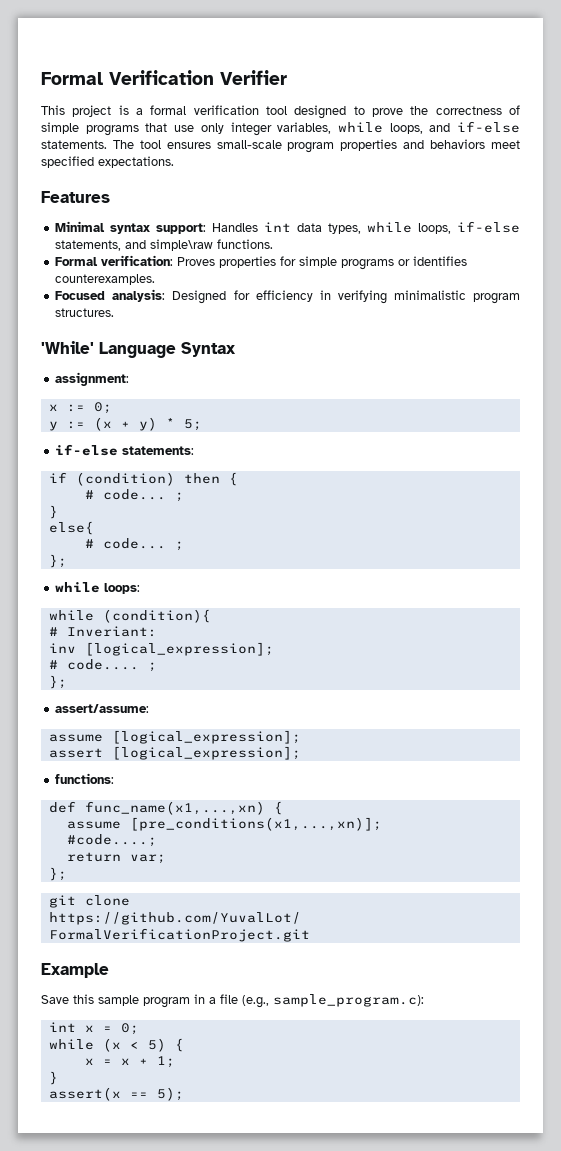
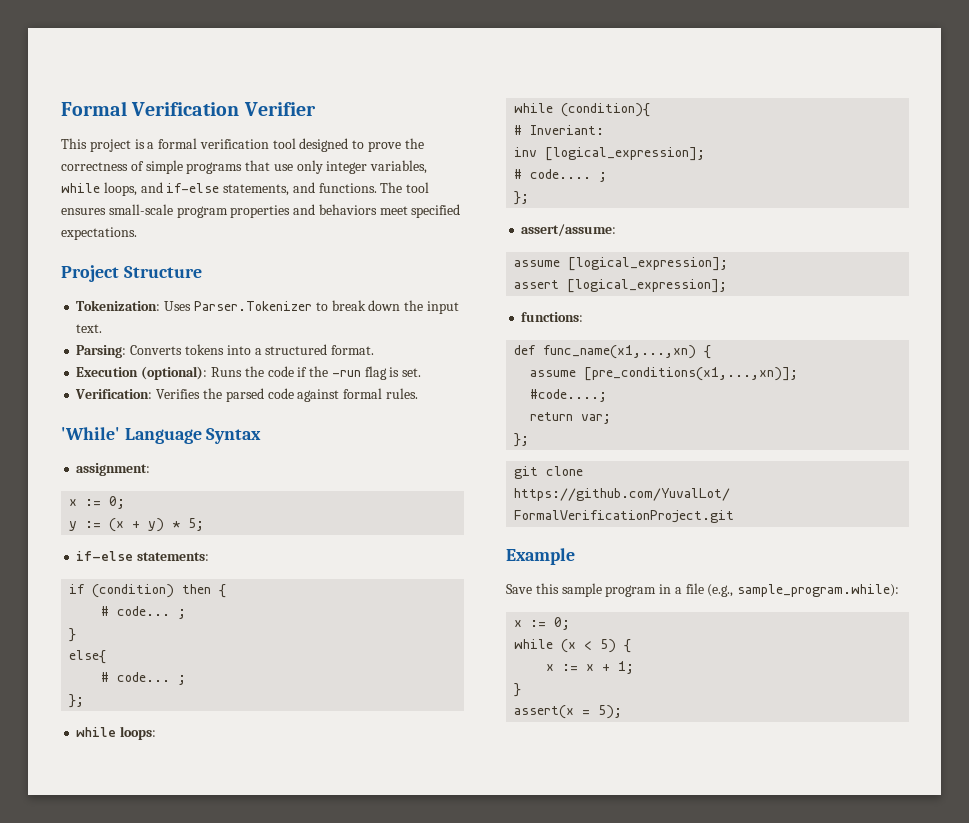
[41,140,107,149] statements. -> [223,182,377,196] statements, and functions.
[41,191,110,203] [55,221,520,234] [55,239,274,251] [55,255,468,270] [55,274,156,285] [55,289,520,304] [55,308,115,317] Features // Minimal syntax support: Handles int data types, while loops, if-else statements, and simple\raw functions. // Formal verification: Proves properties for simple programs or identifies counterexamples. // Focused analysis: Designed for efficiency in verifying minimalistic program structures. -> [61,265,202,282] [76,300,459,314] [76,324,103,333] [76,344,375,358] [76,366,422,380] [75,388,418,402] Project Structure // Tokenization: Uses Parser.Tokenizer to break down the input text. // Parsing: Converts tokens into a structured format. // Execution (optional): Runs the code if the -run flag is set. // Verification: Verifies the parsed code against formal rules.
[273,994,424,1007] [48,1022,112,1032] sample_program.c): // int x = -> [737,584,900,597] [514,620,547,627] sample_program.while): // x :=
[102,1059,112,1065] = -> [562,664,579,671] :=
[129,1092,148,1098] == -> [582,710,591,715] =

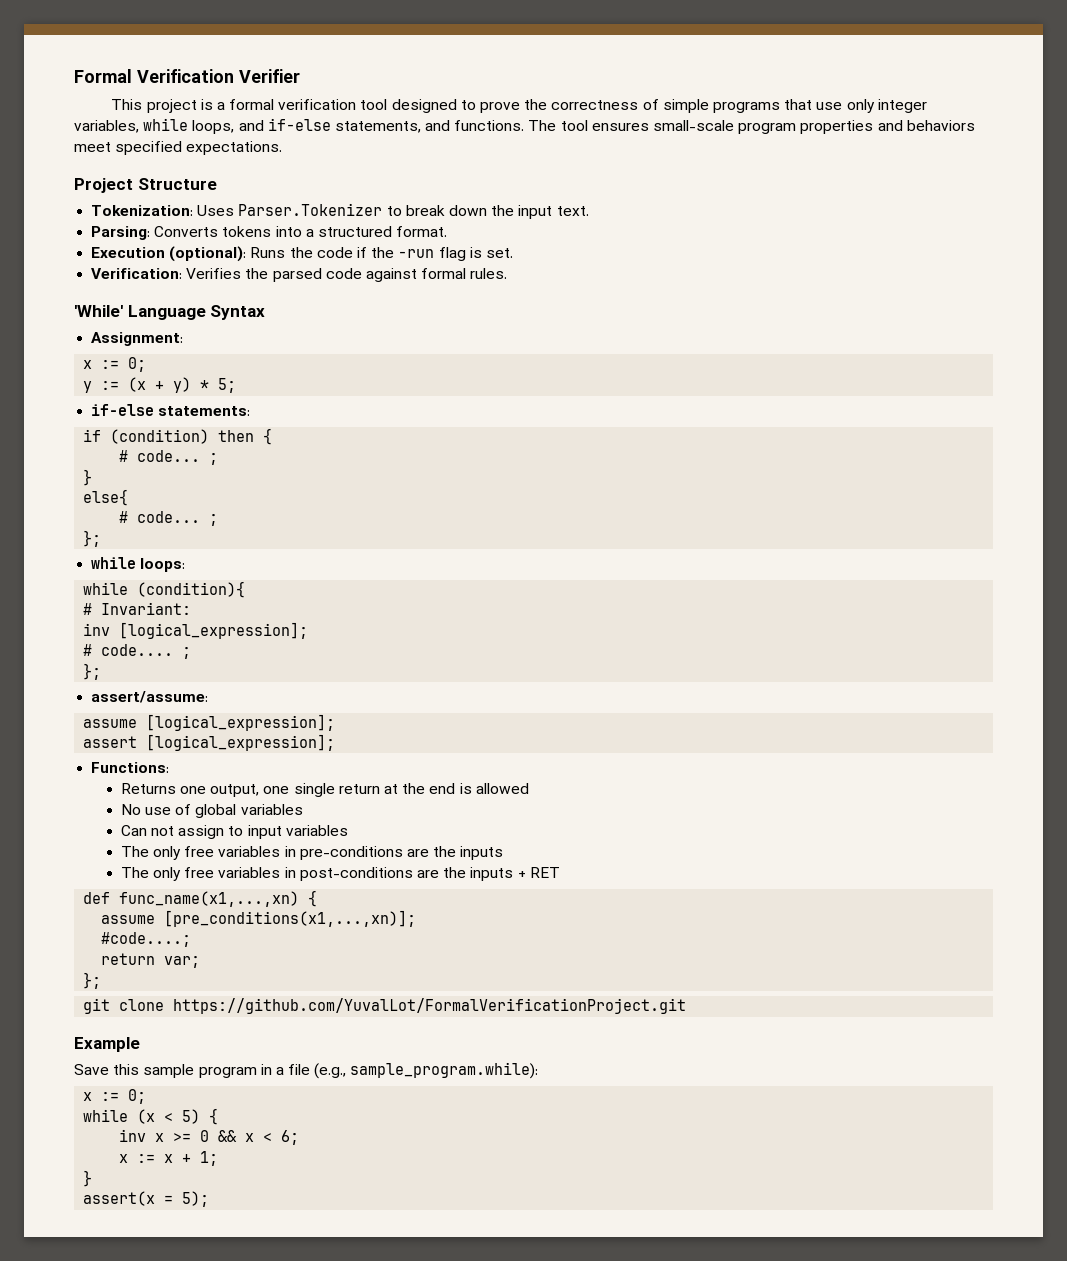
[76,463,151,476] assignment: -> [91,332,184,346] Assignment:
[530,125,605,135] Inveriant: -> [101,602,192,615] Invariant:
[521,312,584,322] functions: -> [91,762,170,773] [120,783,529,797] [120,804,303,818] [120,825,348,839] [120,846,504,860] [120,867,560,881] Functions: // Returns one output, one single return at the end is allowed // No use of global variables // Can not assign to input variables // The only free variables in pre-conditions are the inputs // The only free variables in post-conditions are the inputs + RET
(632, 646) none -> [119,1129,300,1145] // inv x >= 0 && x < 6;

